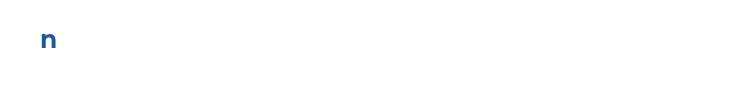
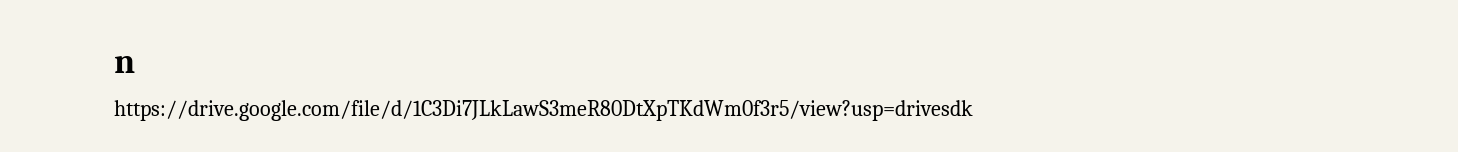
(57, 41) none -> [114,100,973,121] // https://drive.google.com/file/d/1C3Di7JLkLawS3meR80DtXpTKdWm0f3r5/view?usp=drivesdk

